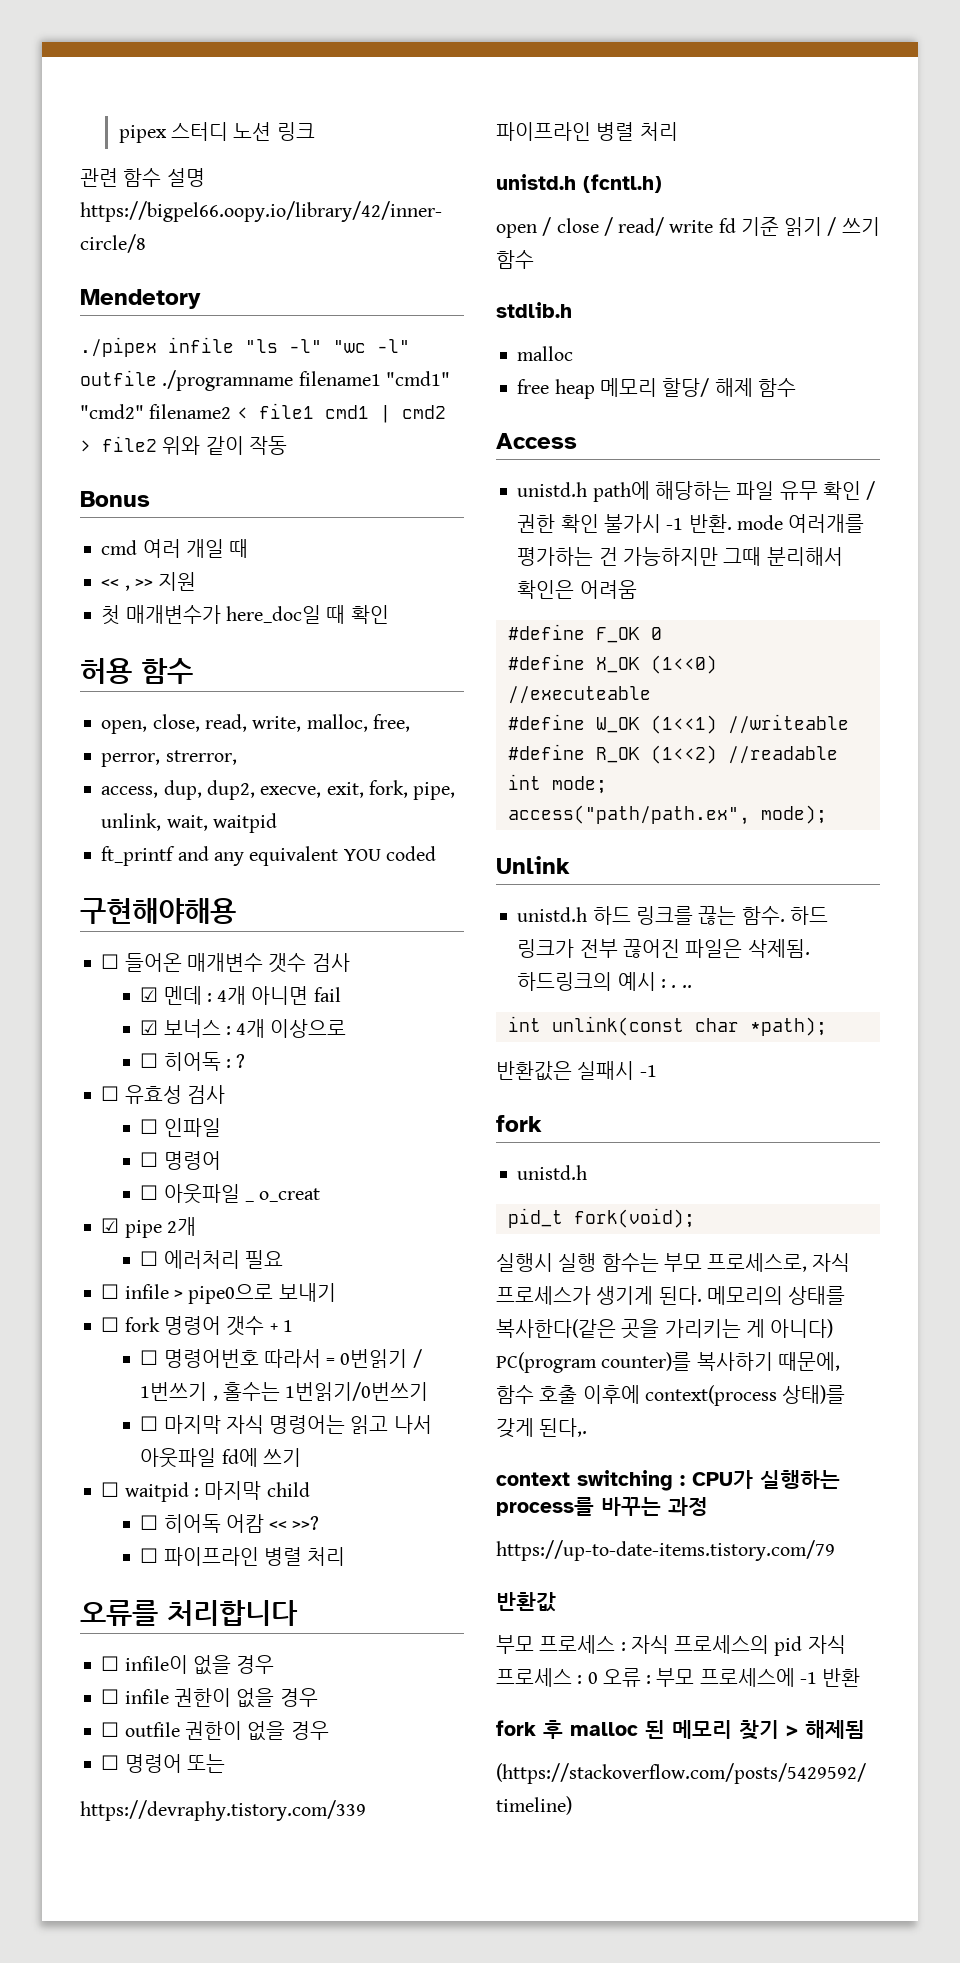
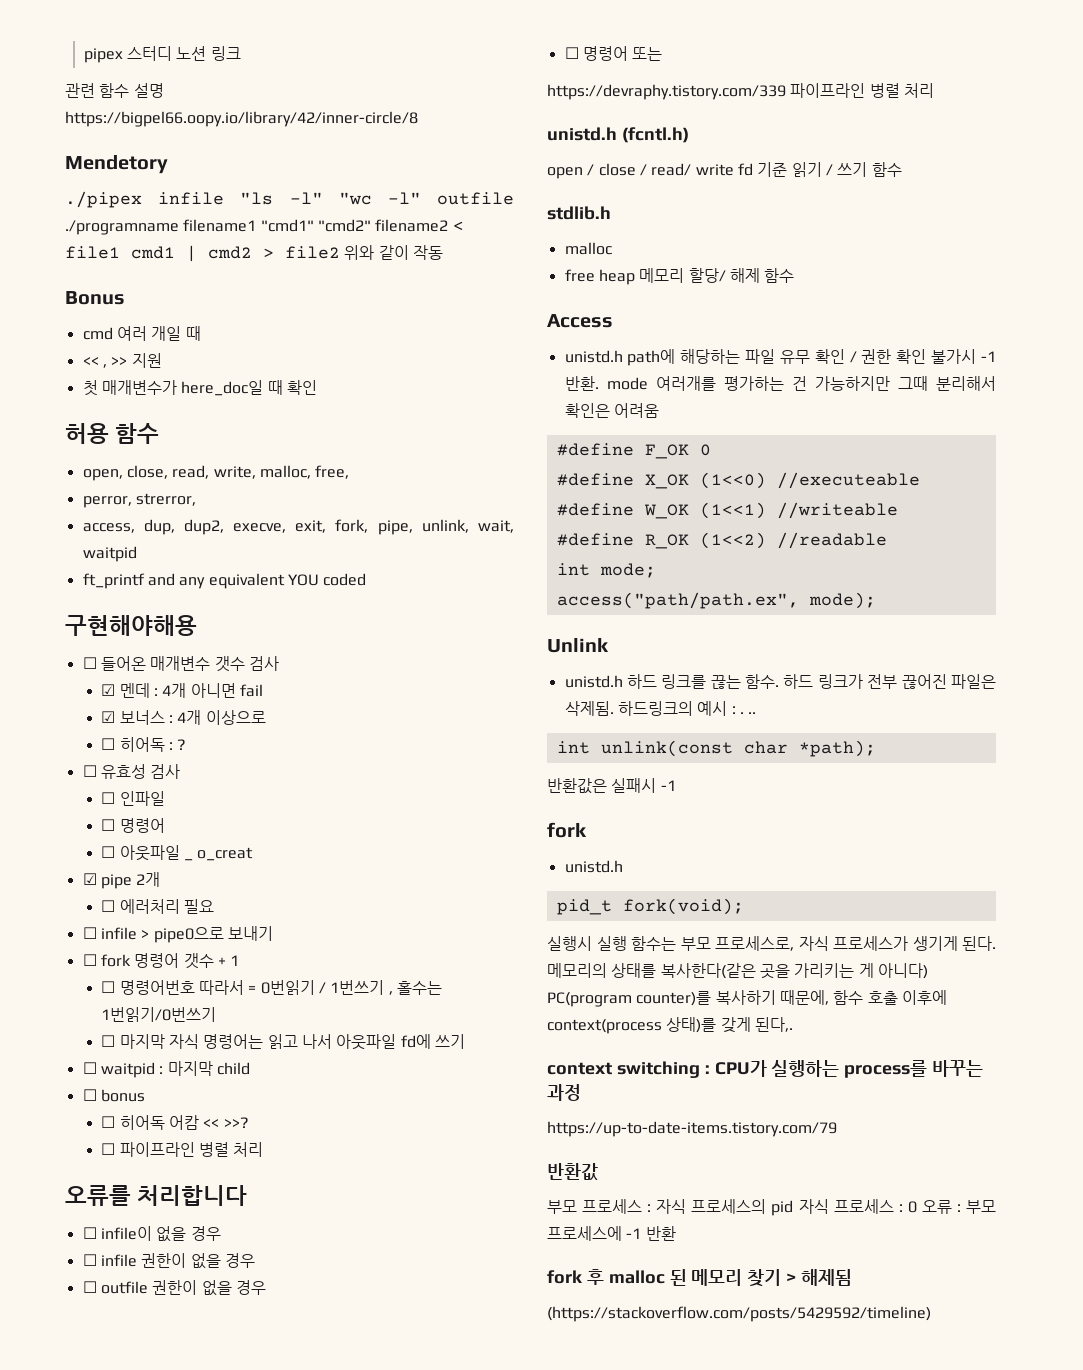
(310, 1489) none -> [82,1089,145,1102] // ☐ bonus

